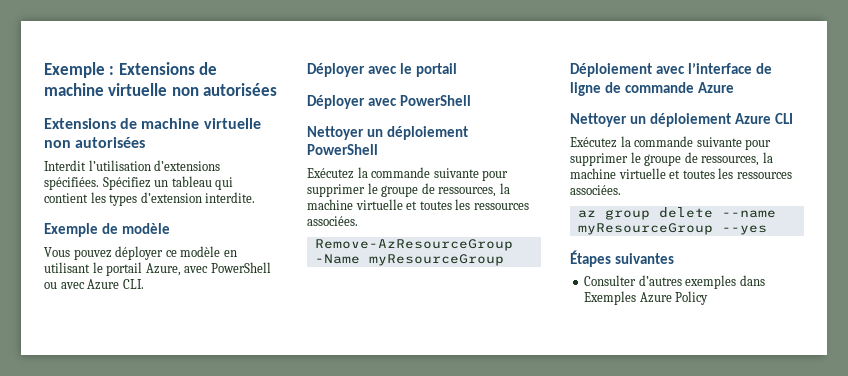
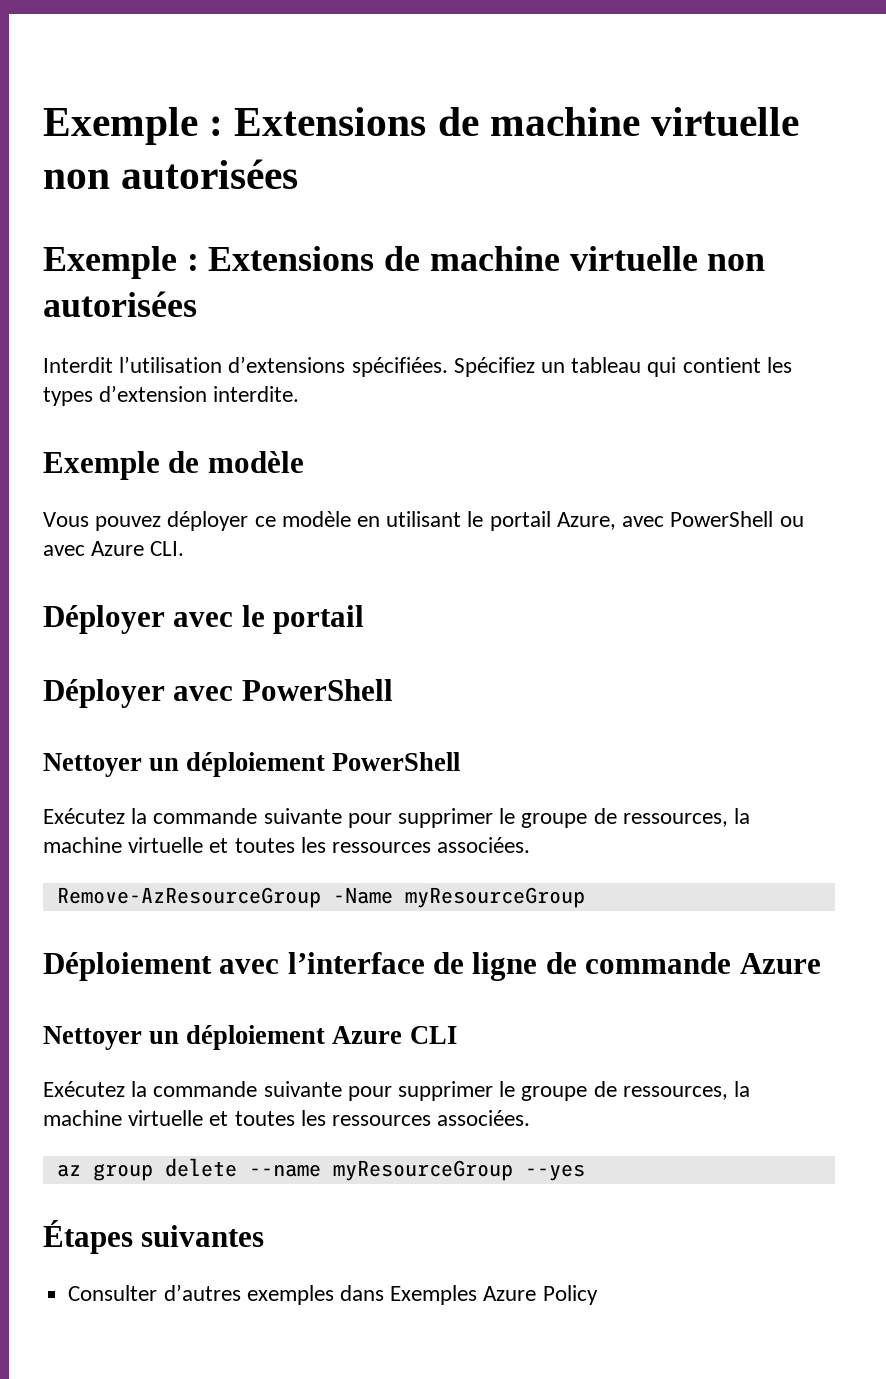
[44,62,218,78] [44,83,278,96] Exemple : Extensions de machine virtuelle non autorisées // -> [43,107,800,145] [43,159,299,189] [43,246,199,279] Exemple : Extensions de machine virtuelle non autorisées // Exemple :

